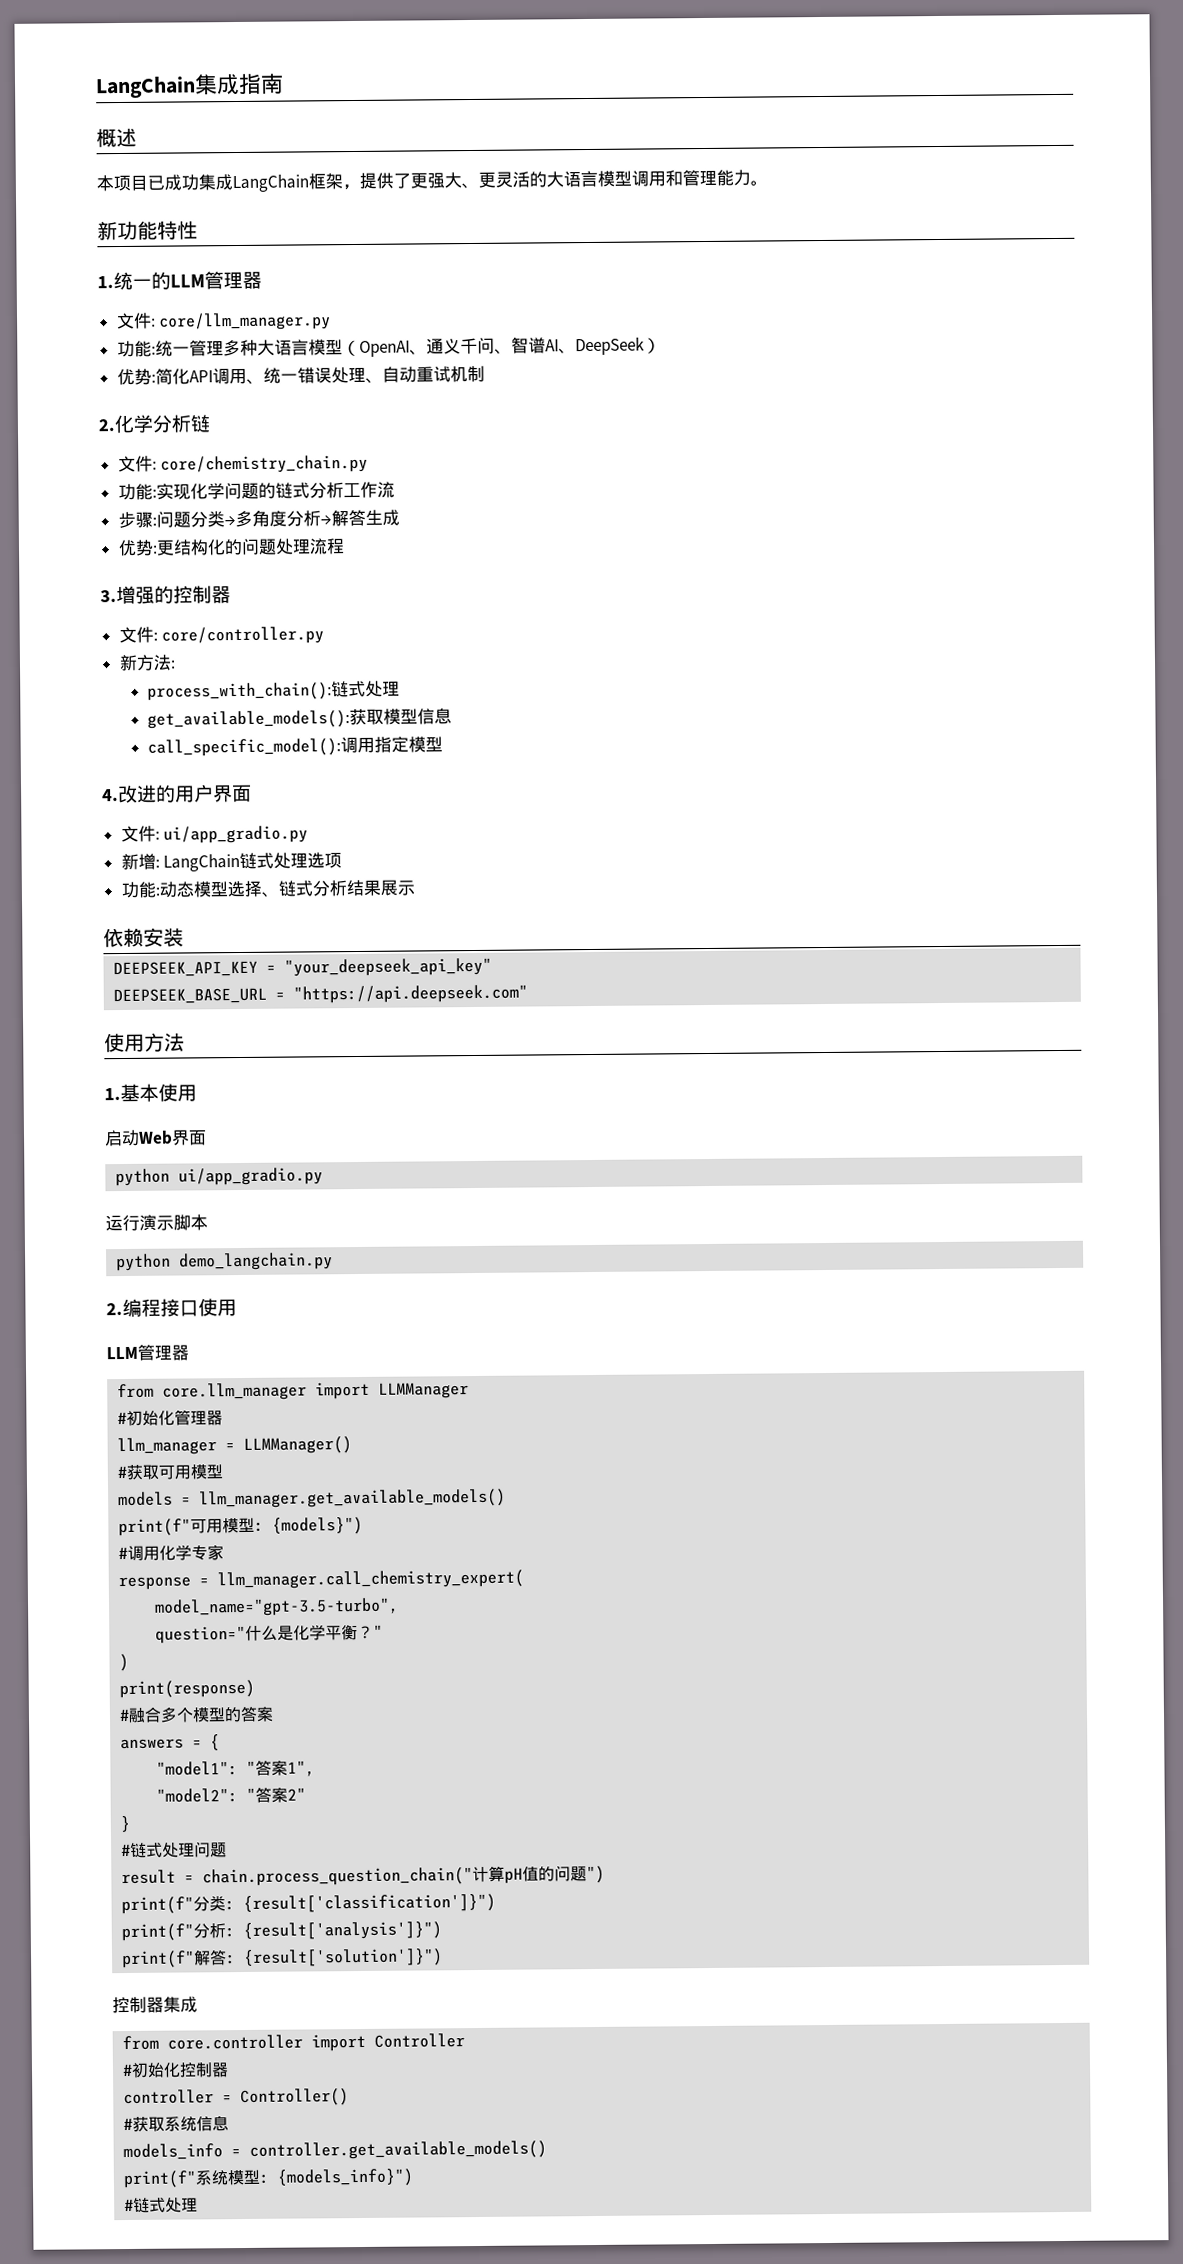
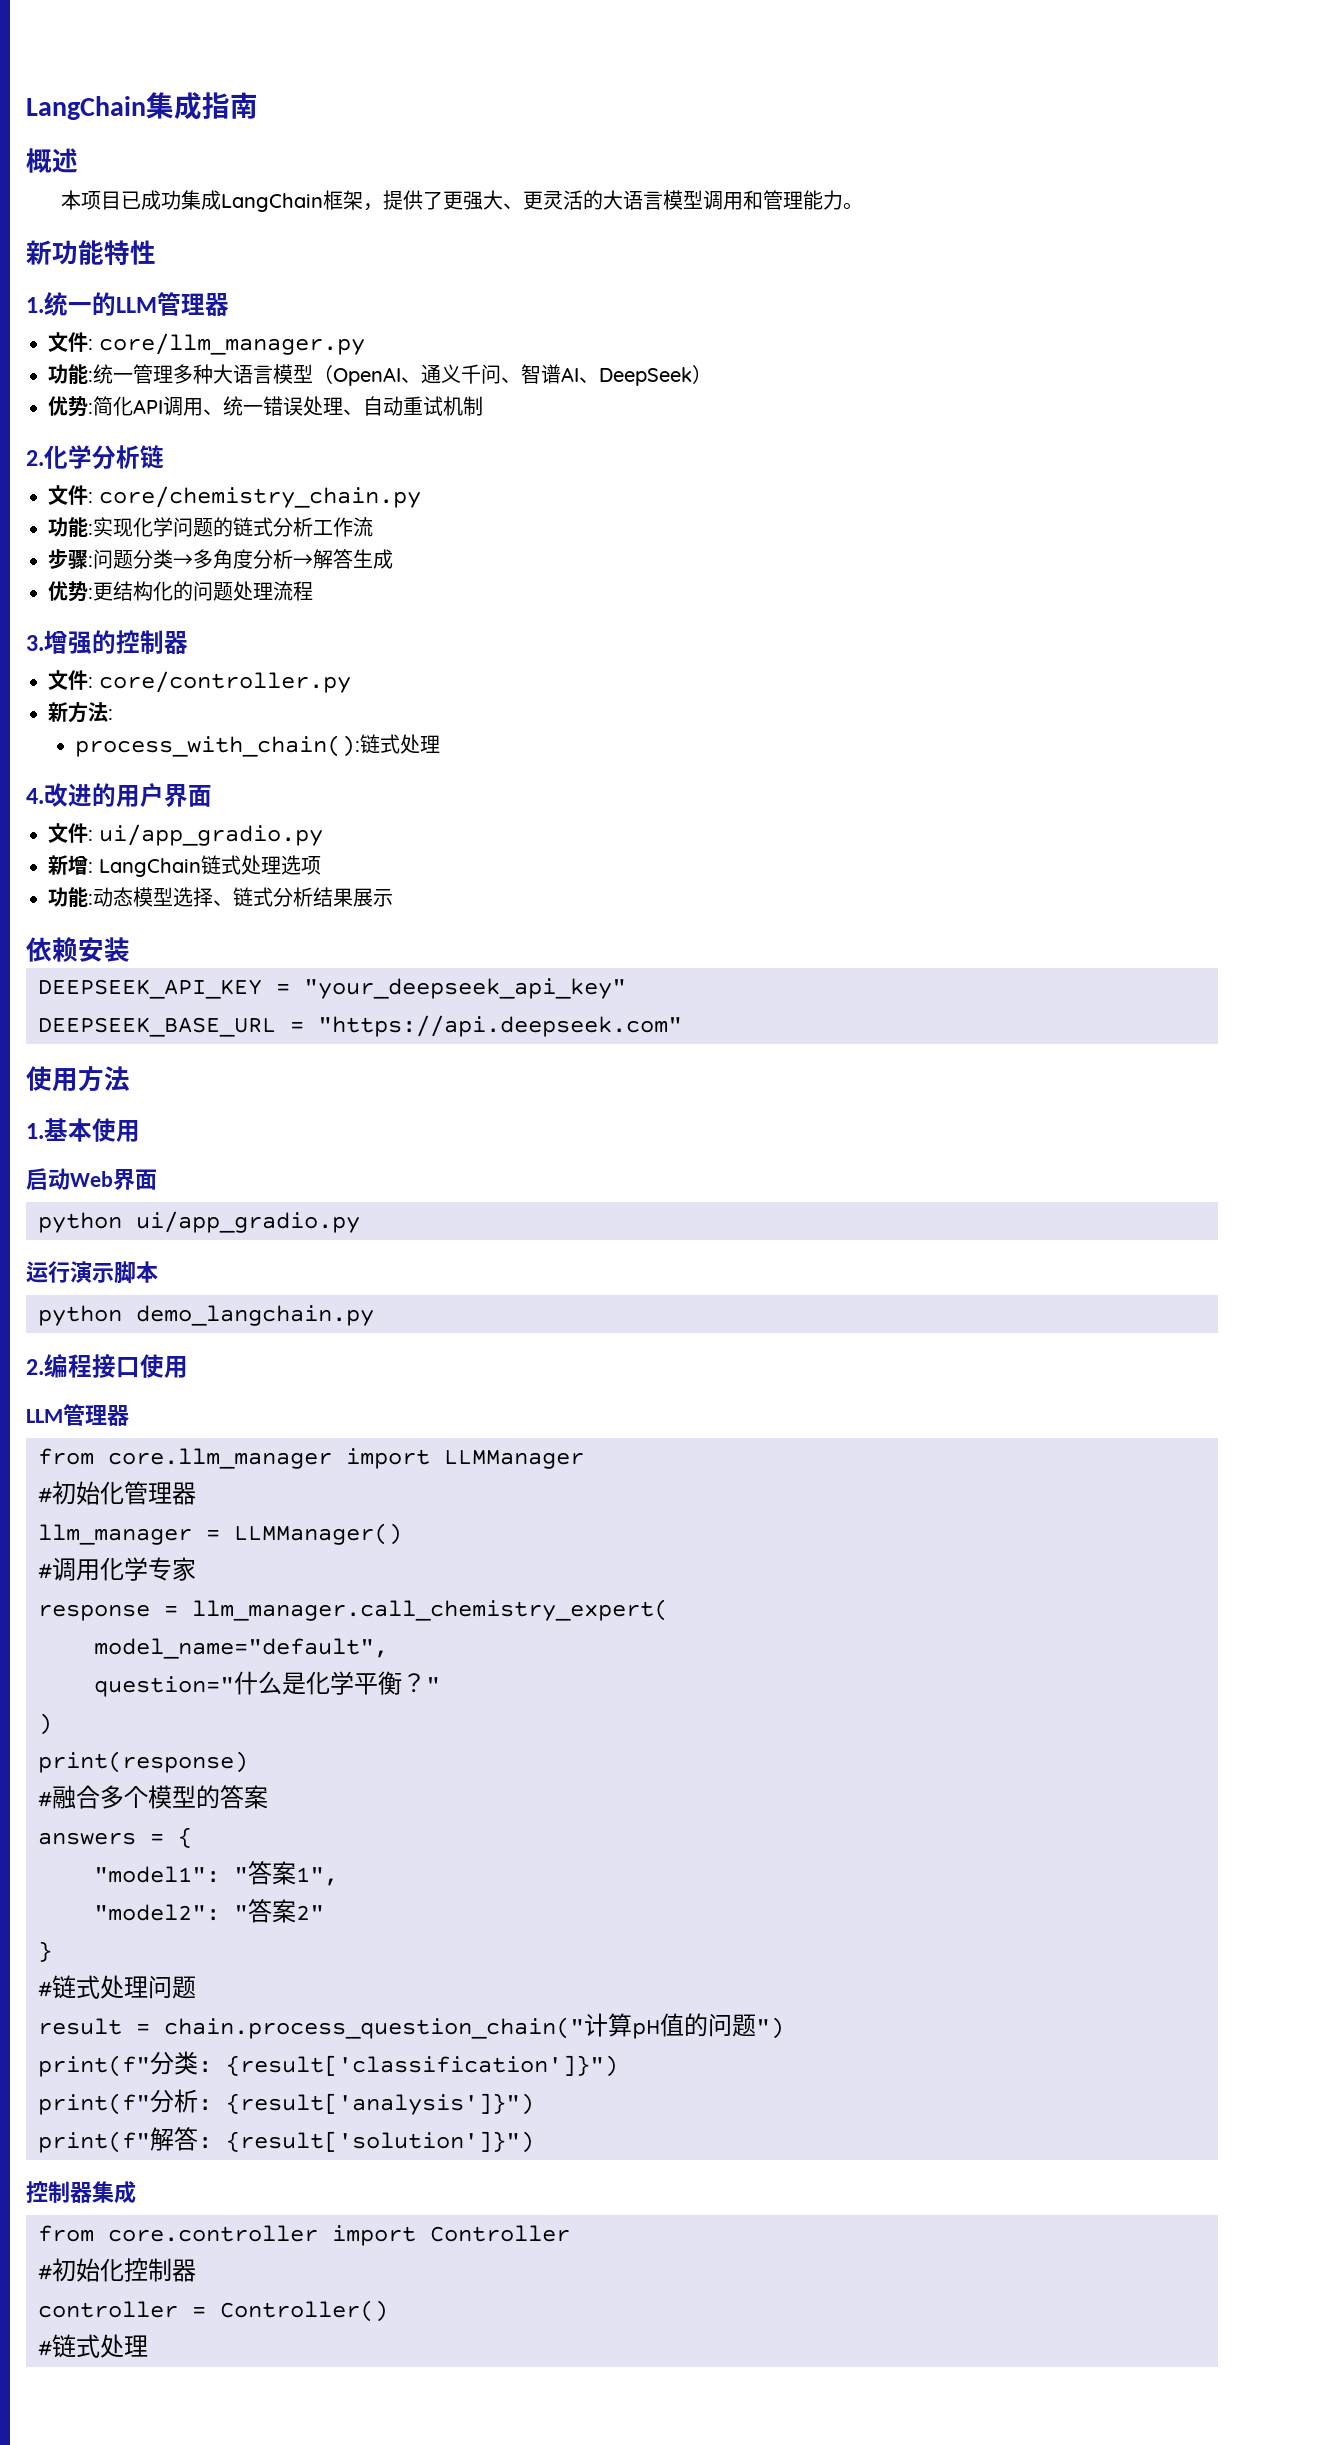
[146,708,452,729] [146,736,443,757] // get_available_models():获取模型信息 // call_specific_model():调用指定模型 -> (440, 744) none
[117,1464,224,1480] [118,1488,507,1509] [118,1516,364,1537] // #获取可用模型 // models = llm_manager.get_available_models() // print(f"可用模型: {models}") -> (402, 1534) none
[154,1597,400,1617] model_name="gpt-3.5-turbo", -> [94,1638,388,1659] model_name="default",
[123,2115,230,2132] [123,2140,548,2161] [123,2168,415,2189] // #获取系统信息 // models_info = controller.get_available_models() // print(f"系统模型: {models_info}") -> (388, 2311) none

